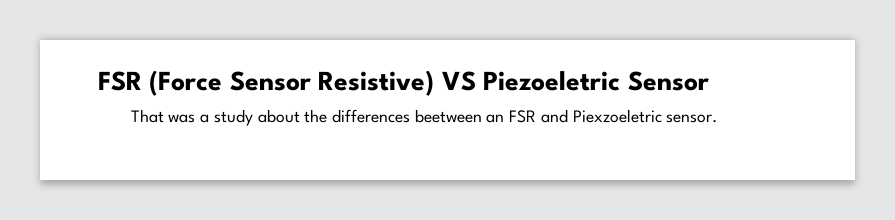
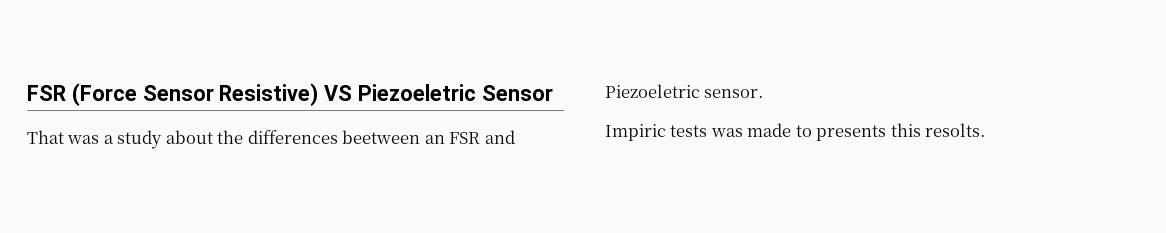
[572,109,662,123] Piexzoeletric -> [605,84,700,98] Piezoeletric
(718, 118) none -> [605,123,986,141] // Impiric tests was made to presents this resolts.

